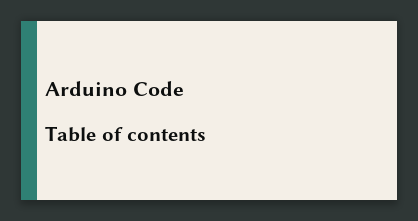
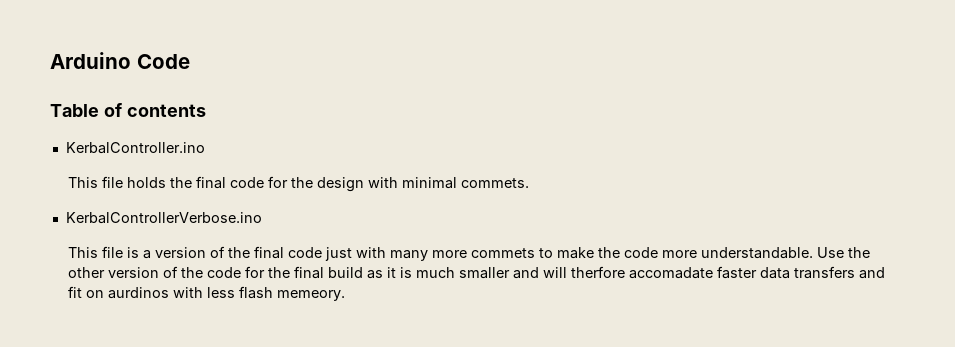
(207, 134) none -> [65,142,205,154] [67,176,529,192] [65,212,262,224] [67,246,870,261] [67,266,885,279] [67,286,345,301] // KerbalController.ino // This file holds the final code for the design with minimal commets. // KerbalControllerVerbose.ino // This file is a version of the final code just with many more commets to make the code more understandable. Use the other version of the code for the final build as it is much smaller and will therfore accomadate faster data transfers and fit on aurdinos with less flash memeory.

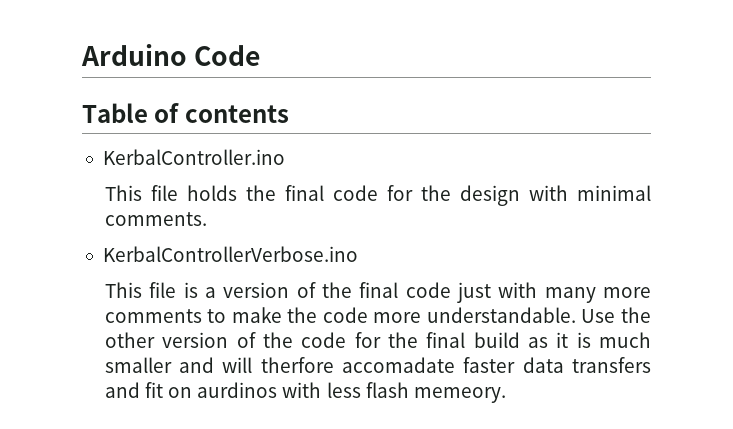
[460,178,529,188] commets. -> [104,212,207,226] comments.
[470,248,535,258] commets -> [104,309,202,323] comments

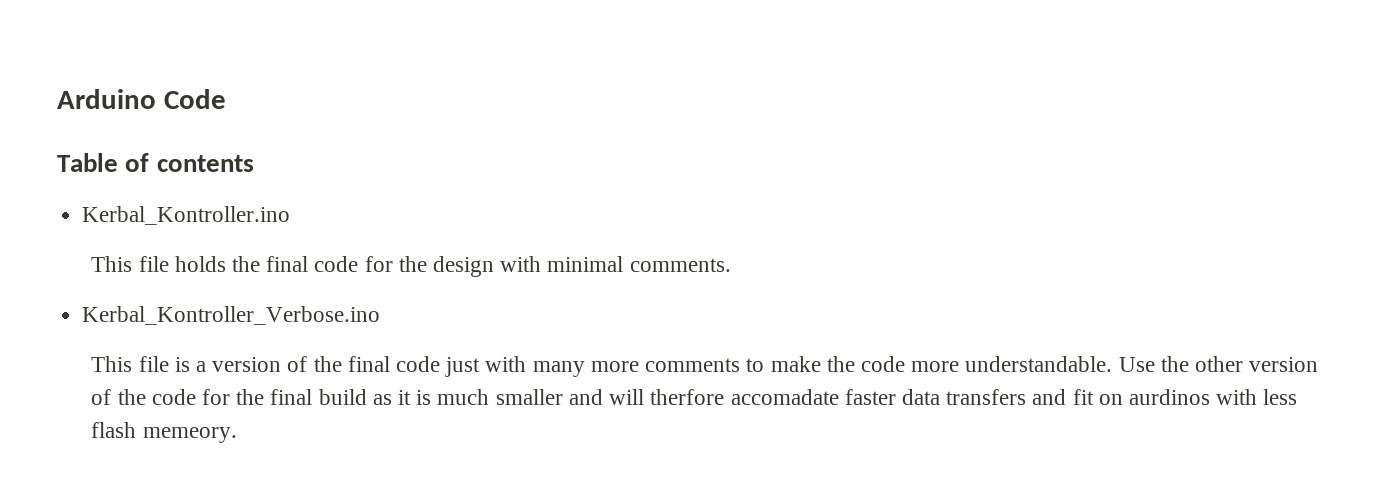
[102,149,285,165] KerbalController.ino -> [82,206,291,225] Kerbal_Kontroller.ino
[102,246,358,262] KerbalControllerVerbose.ino -> [82,306,381,325] Kerbal_Kontroller_Verbose.ino

